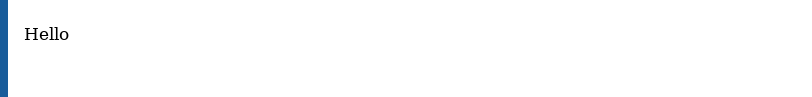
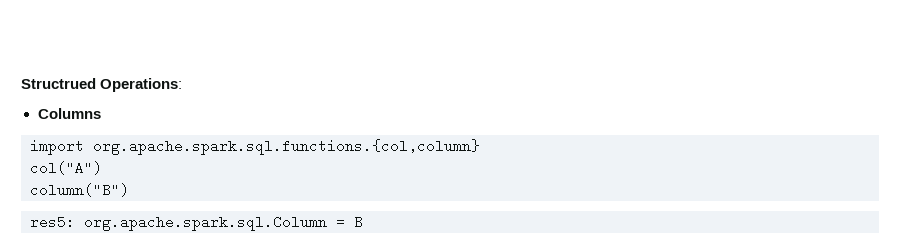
[24,27,69,40] Hello -> [21,78,183,92] [37,108,101,119] [30,139,480,155] [30,161,102,175] [30,183,129,197] [30,215,363,231] Structrued Operations: // Columns // import org.apache.spark.sql.functions.{col,column} // col("A") // column("B") // res5: org.apache.spark.sql.Column = B

